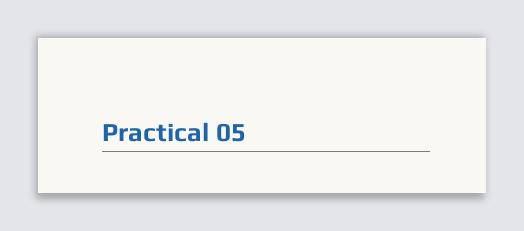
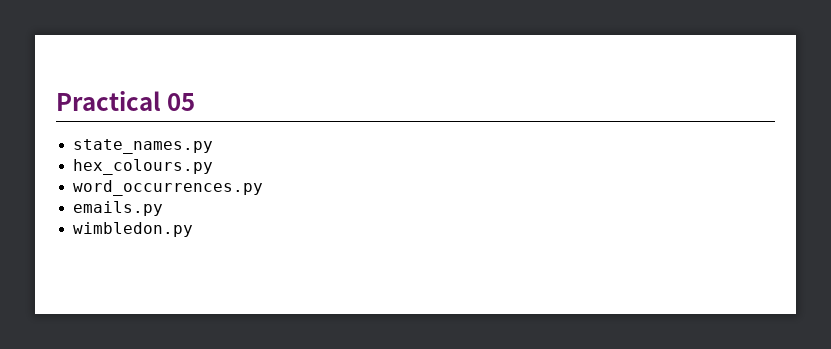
(247, 132) none -> [73,139,214,154] [73,159,214,175] [73,180,264,196] [73,201,164,216] [73,222,194,237] // state_names.py // hex_colours.py // word_occurrences.py // emails.py // wimbledon.py

